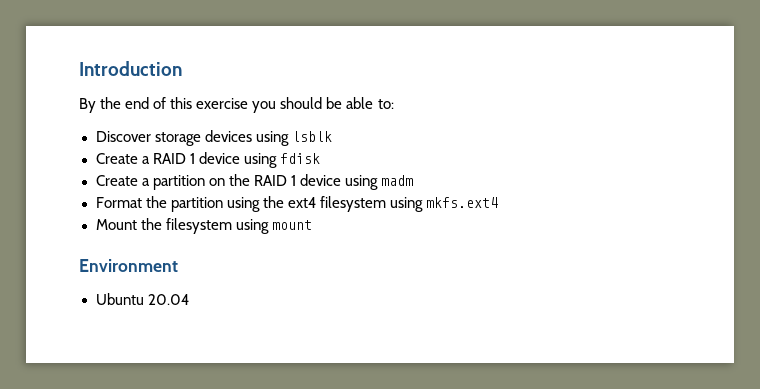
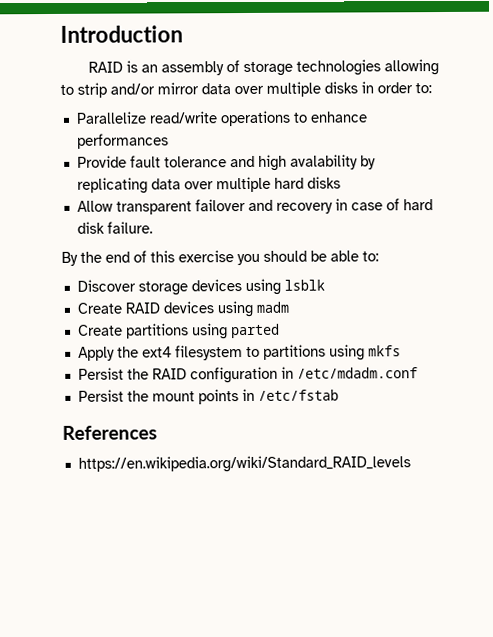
(182, 68) none -> [88,59,440,77] [60,81,432,98] [75,110,368,127] [76,133,169,149] [76,154,376,171] [76,176,341,194] [76,198,433,215] [76,221,153,234] // RAID is an assembly of storage technologies allowing to strip and/or mirror data over multiple disks in order to: // Parallelize read/write operations to enhance performances // Provide fault tolerance and high avalability by replicating data over multiple hard disks // Allow transparent failover and recovery in case of hard disk failure.
[141,152,320,168] [95,174,413,190] [95,196,498,212] [95,218,312,234] [79,259,178,272] [95,293,189,305] a RAID 1 device using fdisk // Create a partition on the RAID 1 device using madm // Format the partition using the ext4 filesystem using mkfs.ext4 // Mount the filesystem using mount // Environment // Ubuntu 20.04 -> [124,300,289,318] [77,323,280,340] [77,344,401,361] [77,366,418,384] [77,388,339,405] [62,425,157,440] [77,455,411,473] RAID devices using madm // Create partitions using parted // Apply the ext4 filesystem to partitions using mkfs // Persist the RAID configuration in /etc/mdadm.conf // Persist the mount points in /etc/fstab // References // https://en.wikipedia.org/wiki/Standard_RAID_levels

